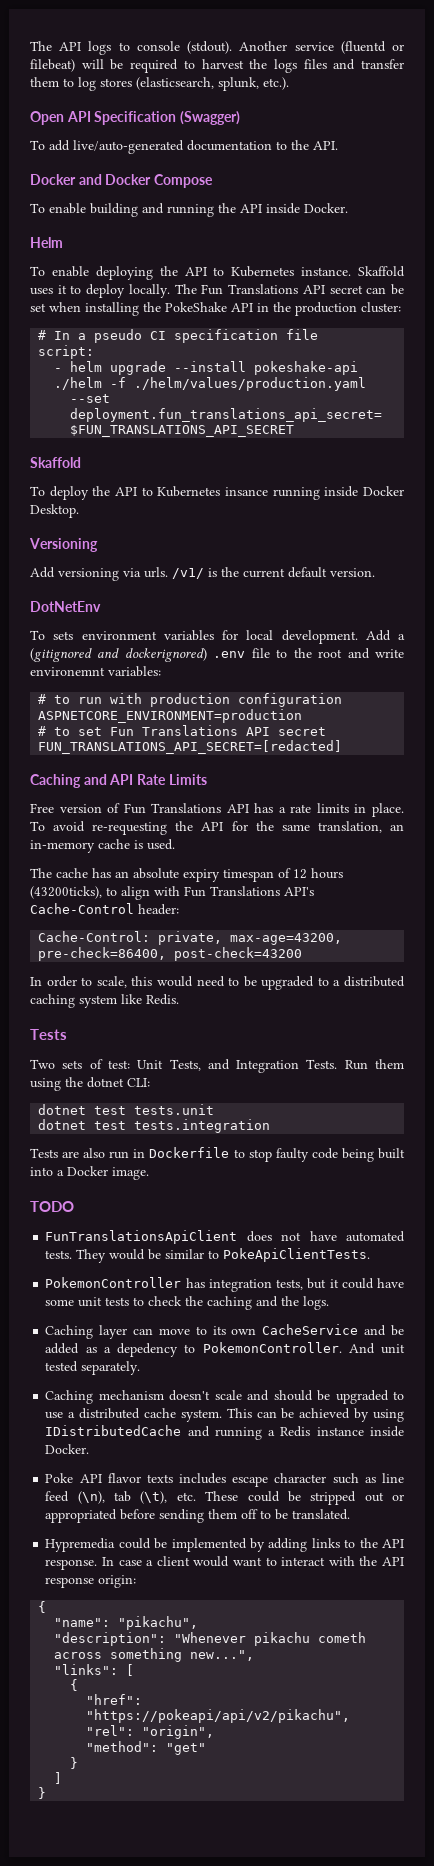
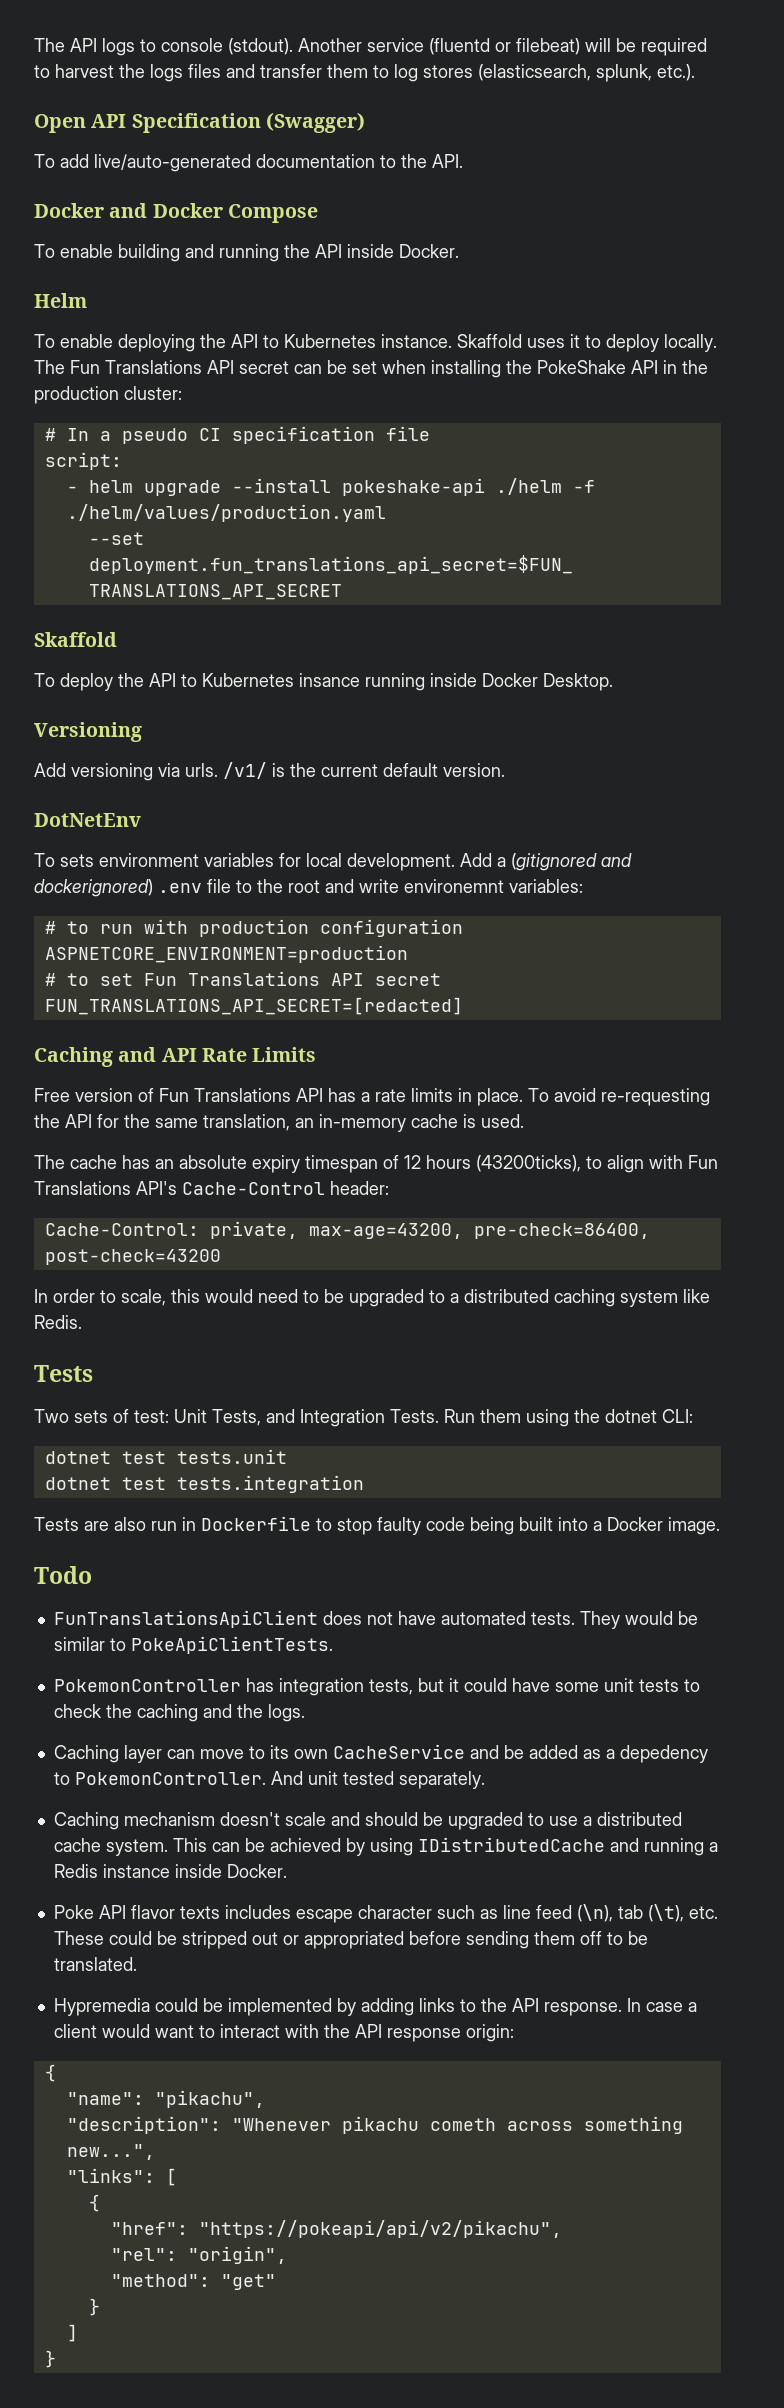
[30,1201,74,1212] TODO -> [34,1566,92,1584] Todo

